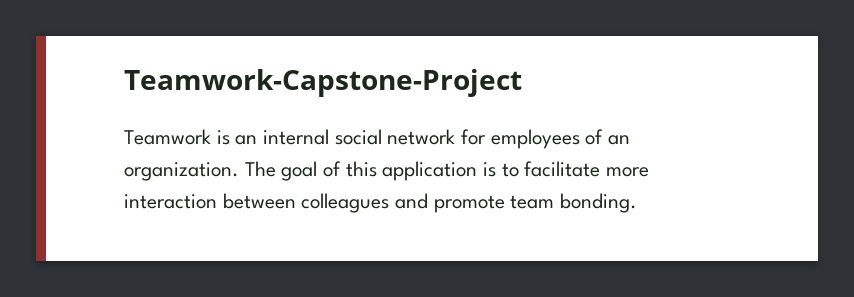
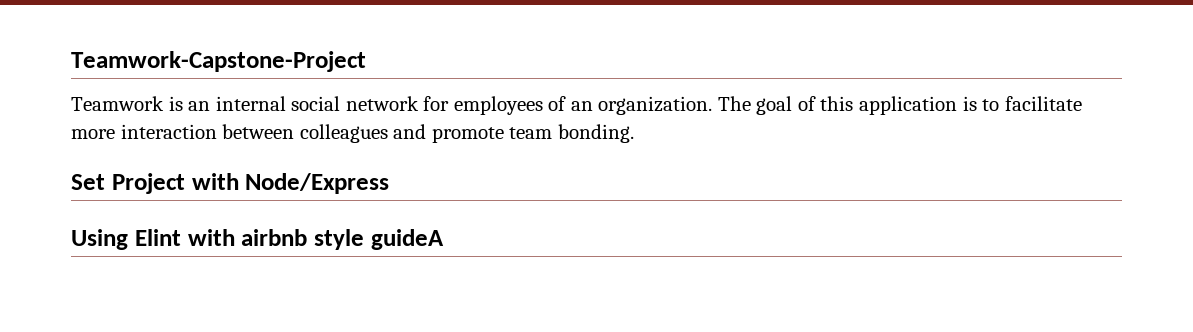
(638, 203) none -> [71,173,390,194] [71,229,444,250] // Set Project with Node/Express // Using Elint with airbnb style guideA

